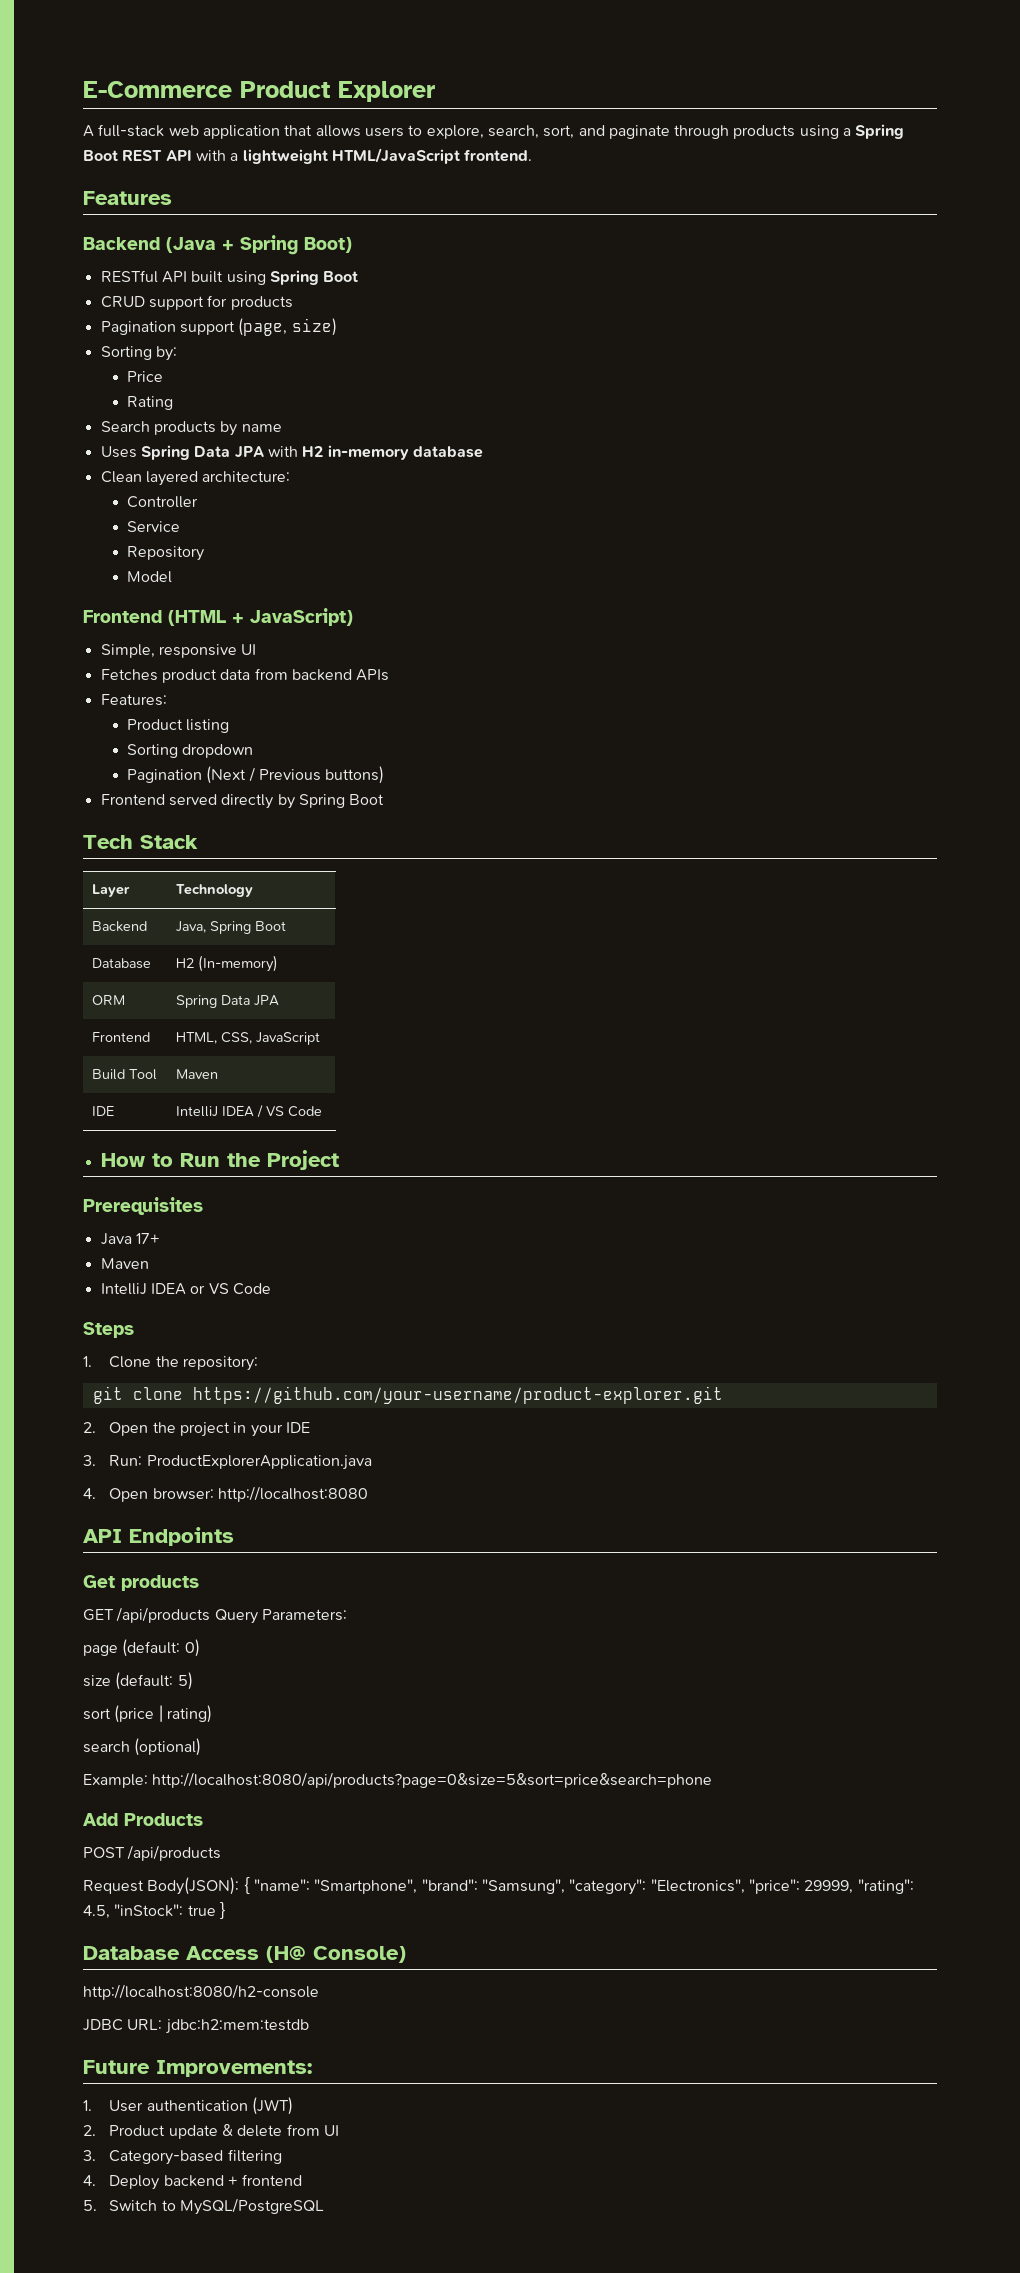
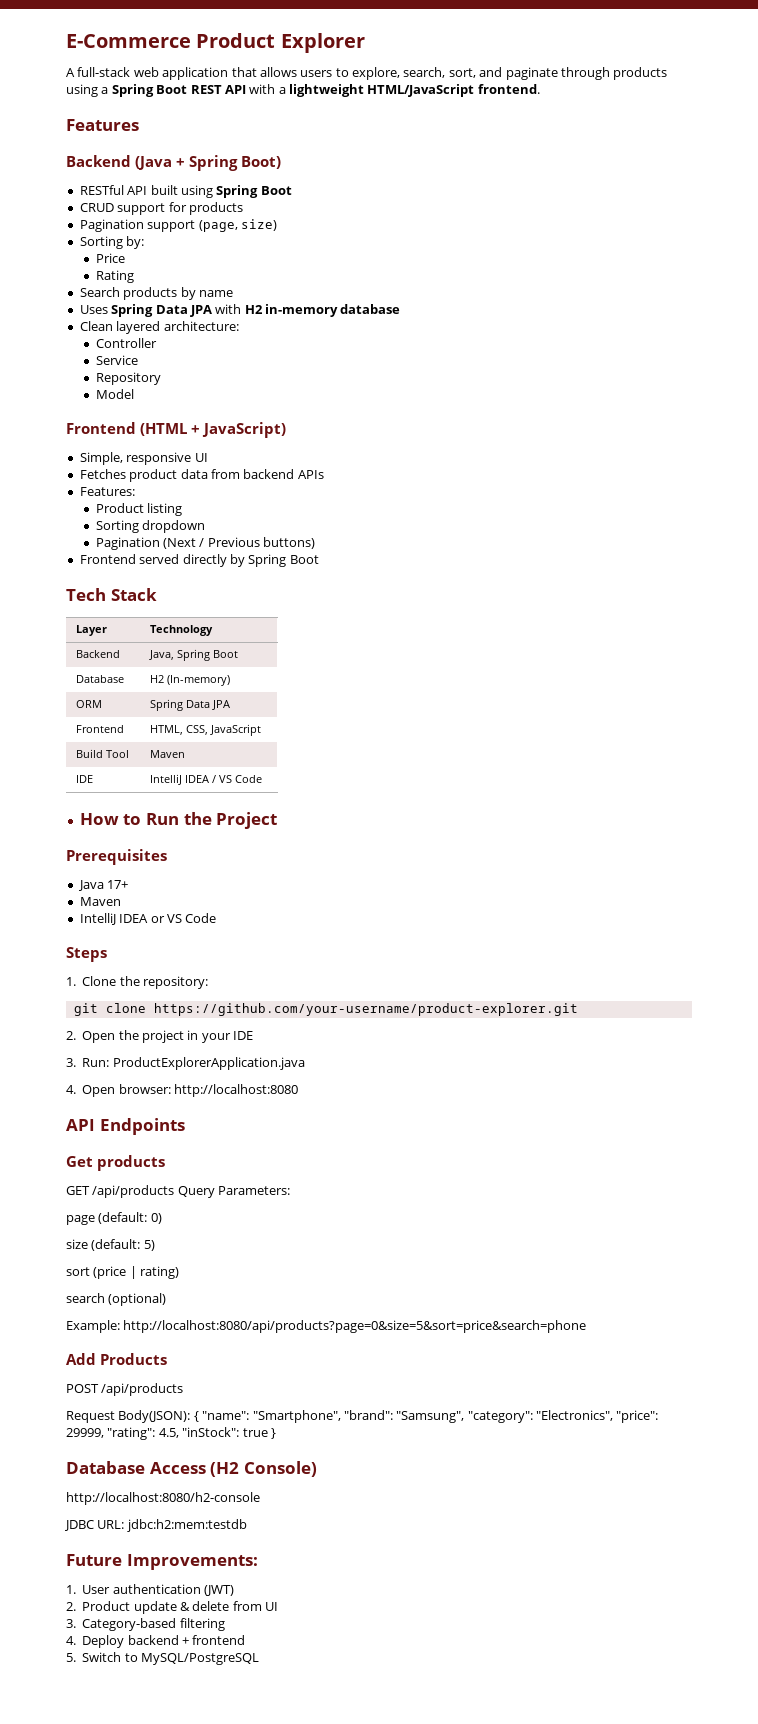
[266,1946,306,1963] (H@ -> [210,1462,240,1477] (H2

